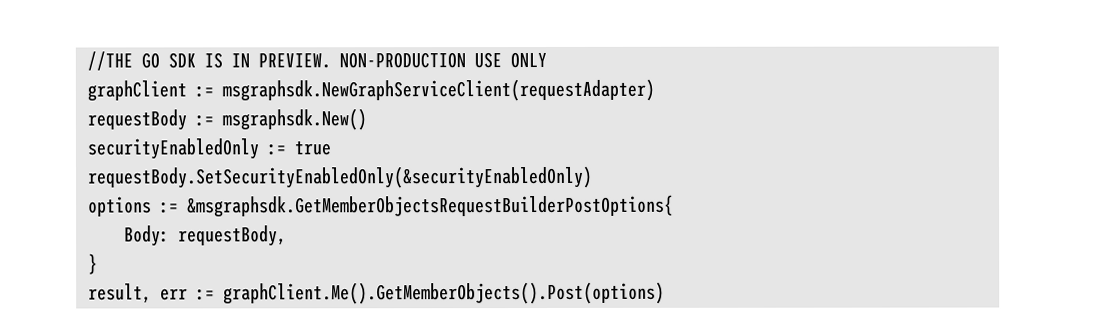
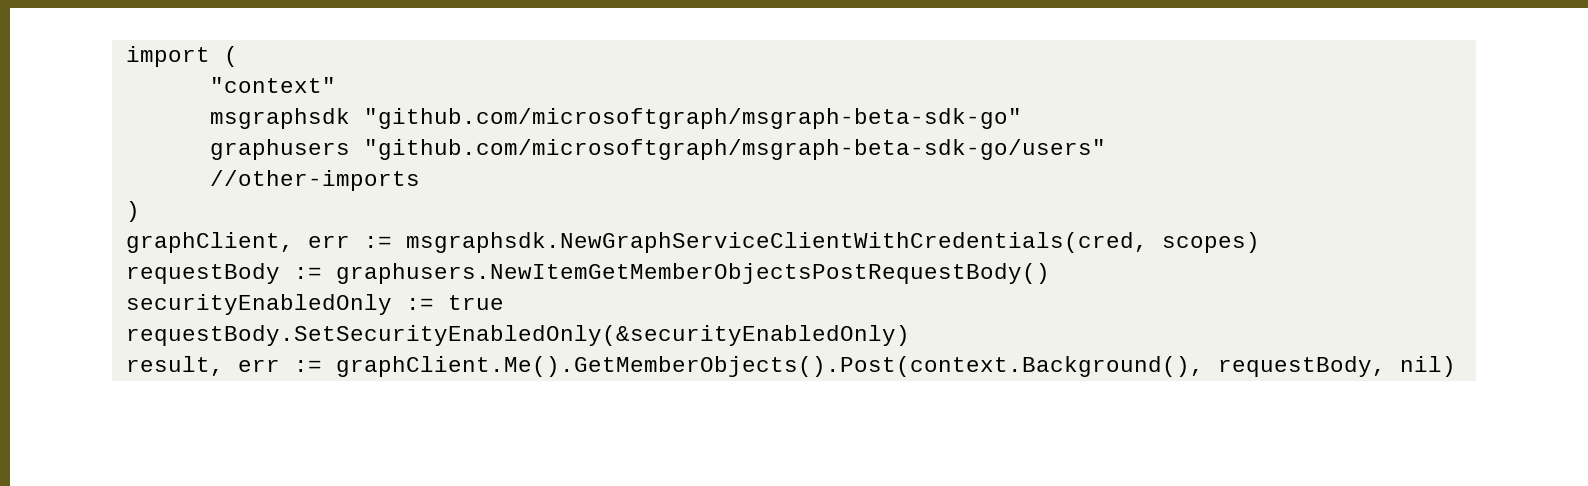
[86,51,547,71] [86,78,655,102] //THE GO SDK IS IN PREVIEW. NON-PRODUCTION USE ONLY // graphClient := msgraphsdk.NewGraphServiceClient(requestAdapter) -> [125,46,238,67] [209,77,336,93] [209,108,1022,129] [209,139,1106,160] [209,170,420,191] [125,201,140,222] [125,232,1260,253] import ( // "context" // msgraphsdk "github.com/microsoftgraph/msgraph-beta-sdk-go" // graphusers "github.com/microsoftgraph/msgraph-beta-sdk-go/users" // //other-imports // ) // graphClient, err := msgraphsdk.NewGraphServiceClientWithCredentials(cred, scopes)
[221,108,367,131] msgraphsdk.New() -> [335,263,1050,284] graphusers.NewItemGetMemberObjectsPostRequestBody()
[87,194,674,218] [123,225,287,247] [87,253,98,275] // options := &msgraphsdk.GetMemberObjectsRequestBuilderPostOptions{ // Body: requestBody, // } -> (910, 335) none
[222,281,665,305] graphClient.Me().GetMemberObjects().Post(options) -> [335,356,1456,377] graphClient.Me().GetMemberObjects().Post(context.Background(), requestBody, nil)

